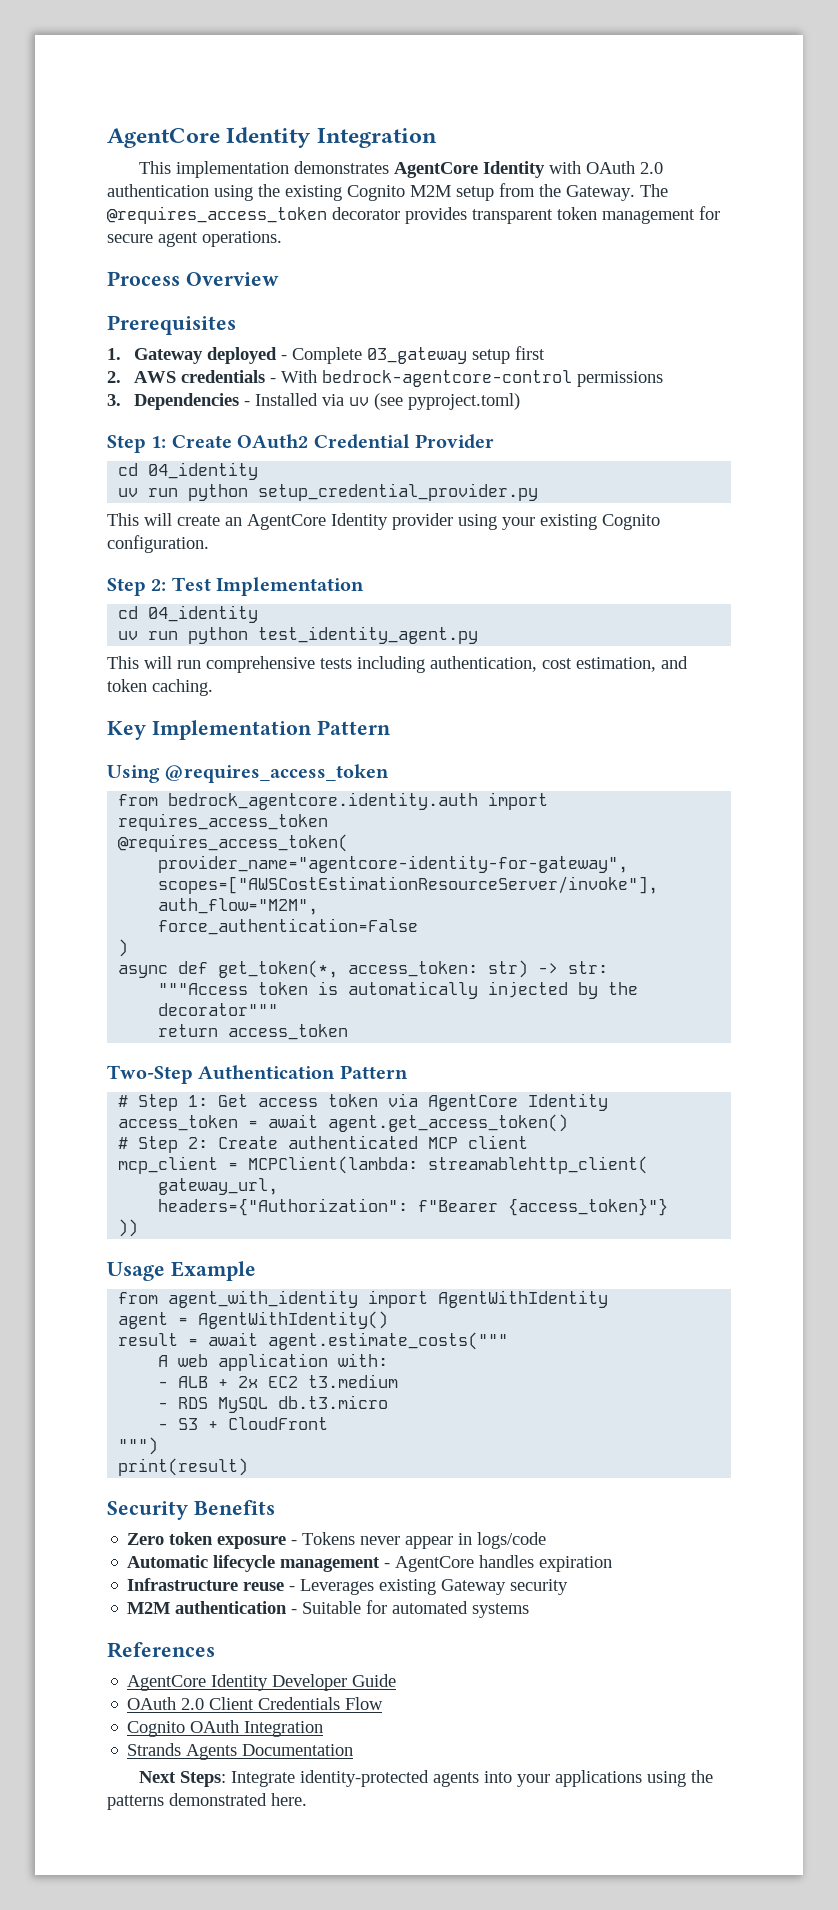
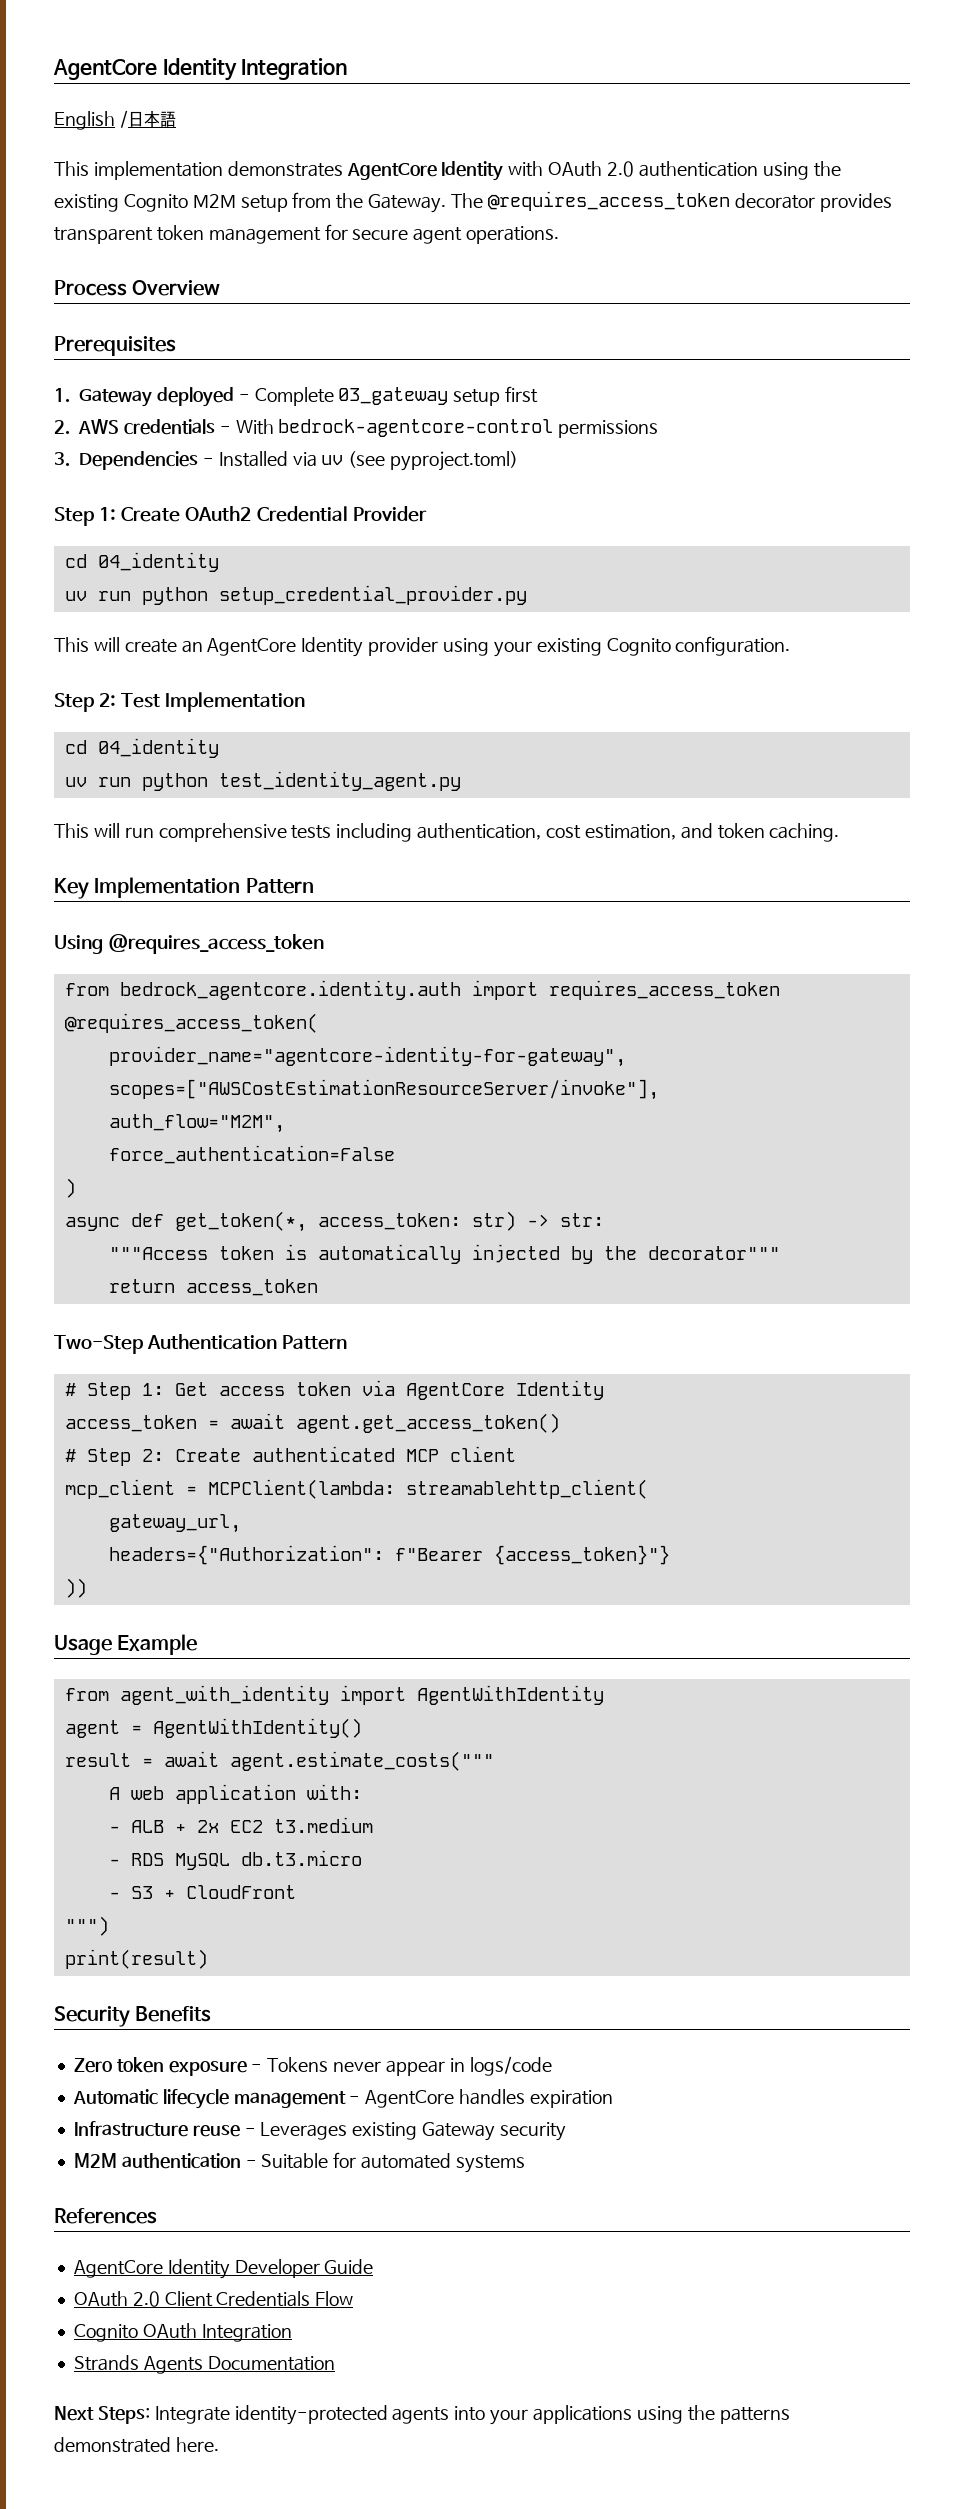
(437, 138) none -> [54,110,176,130] // English /日本語

